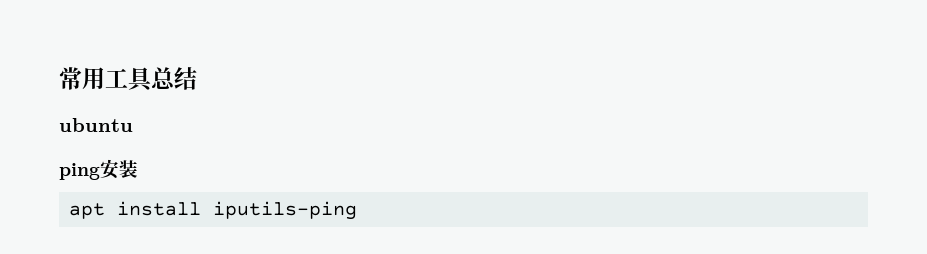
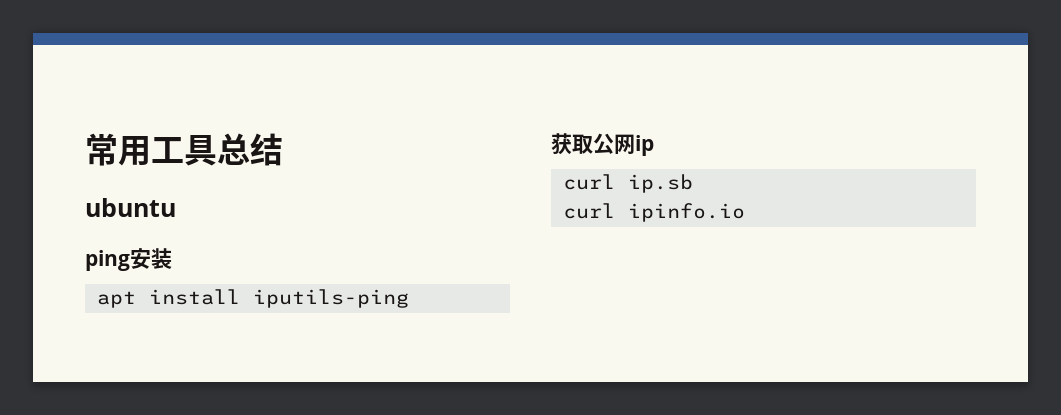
(358, 210) none -> [551,133,654,156] [563,174,693,193] [563,203,745,222] // 获取公网ip // curl ip.sb // curl ipinfo.io

